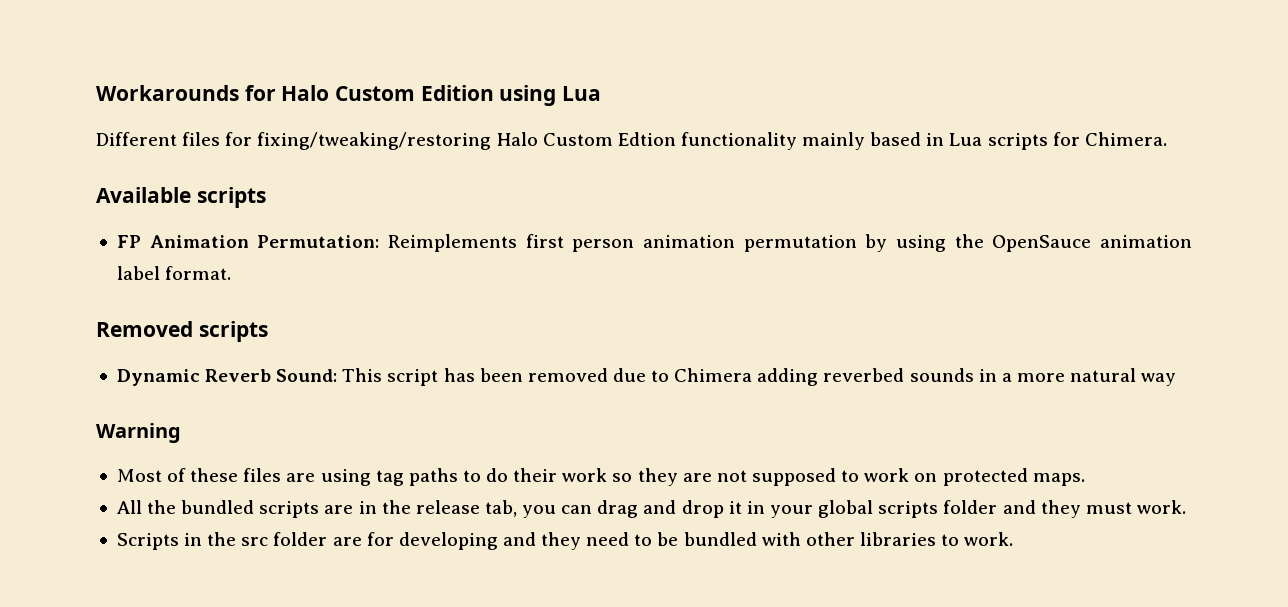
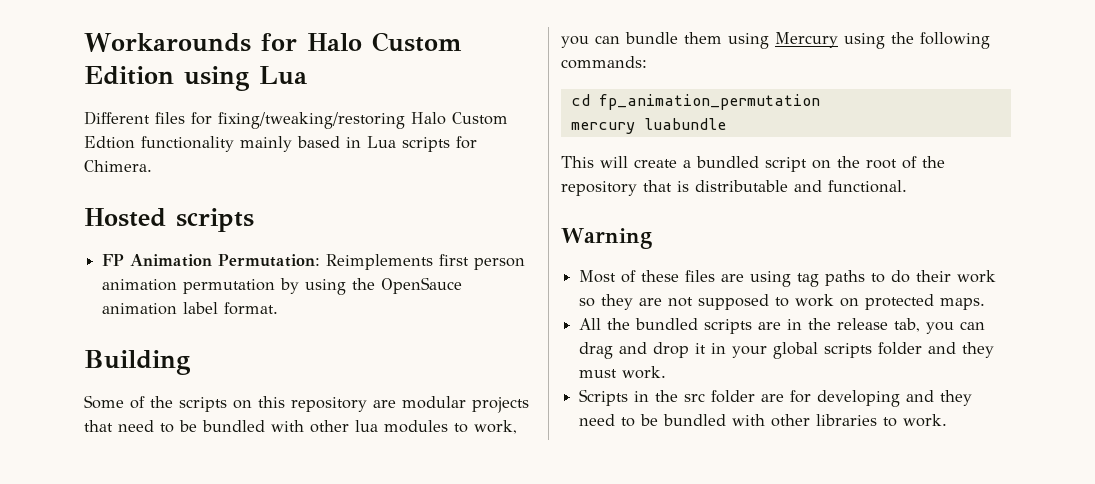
[96,187,191,203] Available -> [84,208,166,227] Hosted
[96,321,268,342] [116,368,1177,386] Removed scripts // Dynamic Reverb Sound: This script has been removed due to Chimera adding reverbed sounds in a more natural way -> [84,350,191,375] [84,395,529,413] [84,420,517,434] [561,32,990,49] [561,56,647,69] [570,94,820,110] [570,118,726,134] [561,156,945,172] [561,180,907,196] Building // Some of the scripts on this repository are modular projects that need to be bundled with other lua modules to work, you can bundle them using Mercury using the following commands: // cd fp_animation_permutation // mercury luabundle // This will create a bundled script on the root of the repository that is distributable and functional.

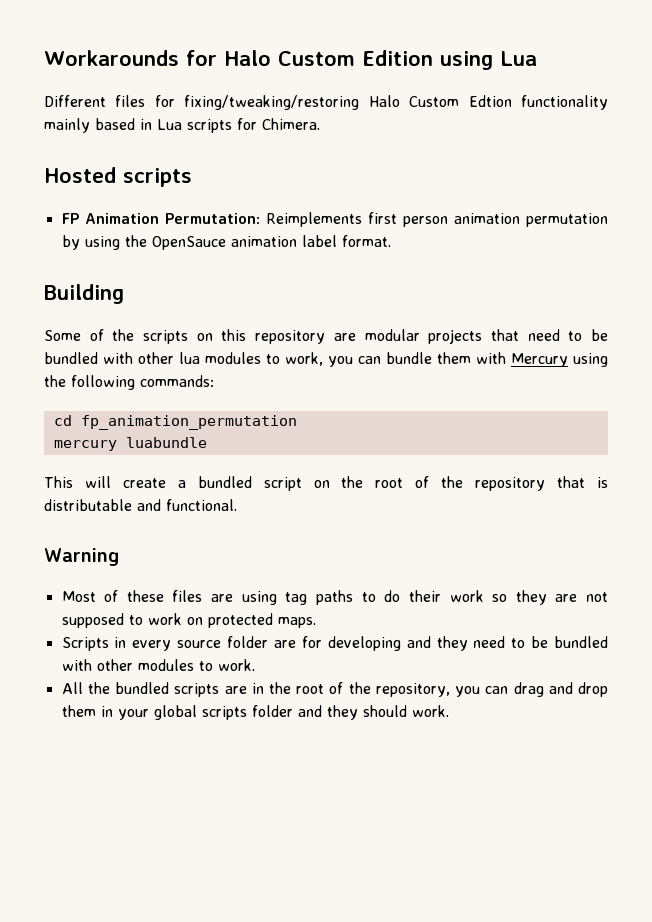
[728,33,769,49] using -> [476,352,506,364] with
[579,318,986,334] [579,342,995,359] [579,366,667,379] // All the bundled scripts are in the release tab, you can drag and drop it in your global scripts folder and they must work. -> (316, 622) none
[655,390,706,402] the src -> [132,640,222,651] every source
[816,414,878,426] libraries -> [137,659,194,671] modules
(948, 420) none -> [61,682,609,697] [61,705,449,720] // All the bundled scripts are in the root of the repository, you can drag and drop them in your global scripts folder and they should work.

